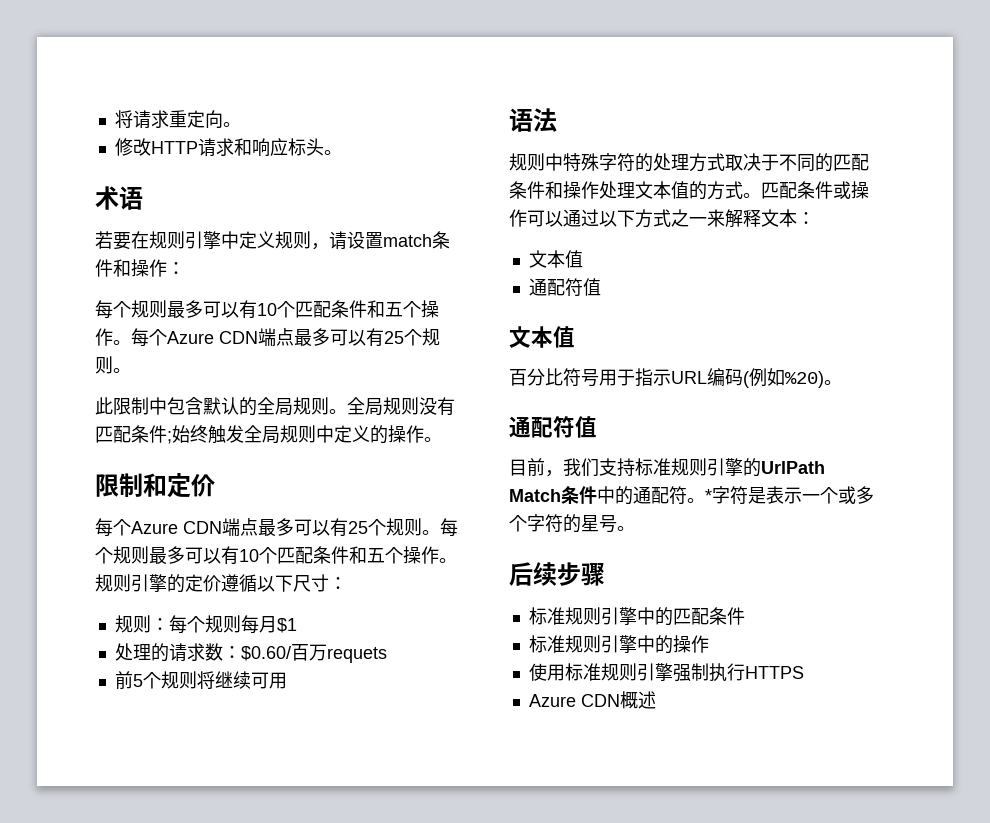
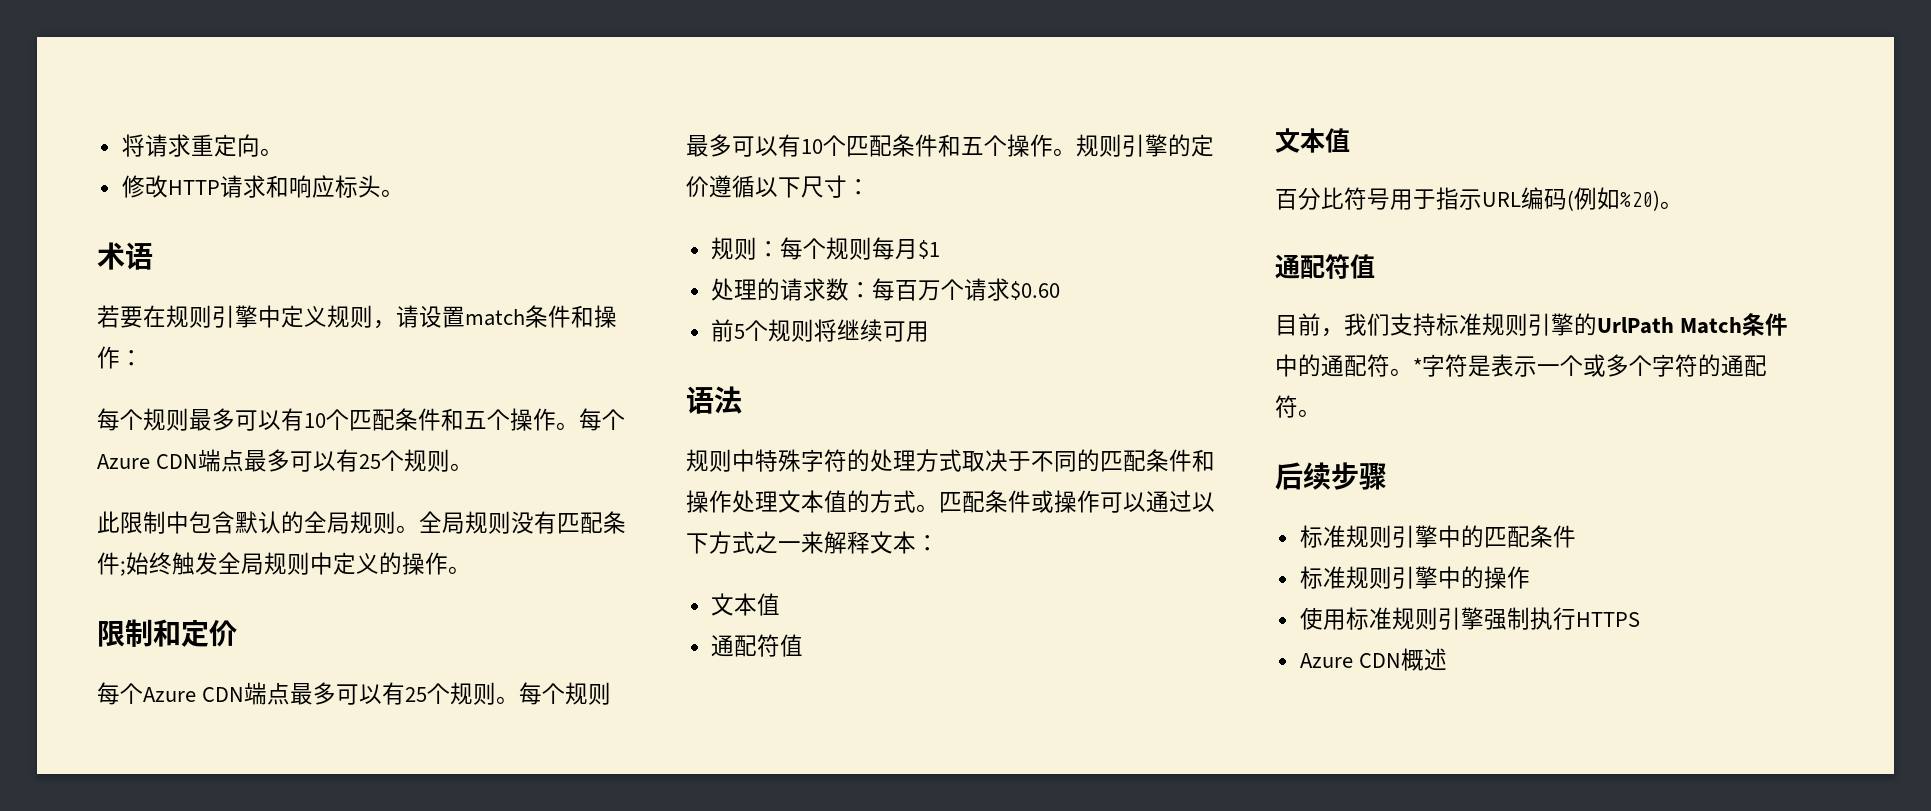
[240,644,387,663] $0.60/百万requets -> [871,278,1060,301] 每百万个请求$0.60
[581,515,617,533] 星号 -> [1721,355,1767,377] [1275,395,1298,418] 通配符

